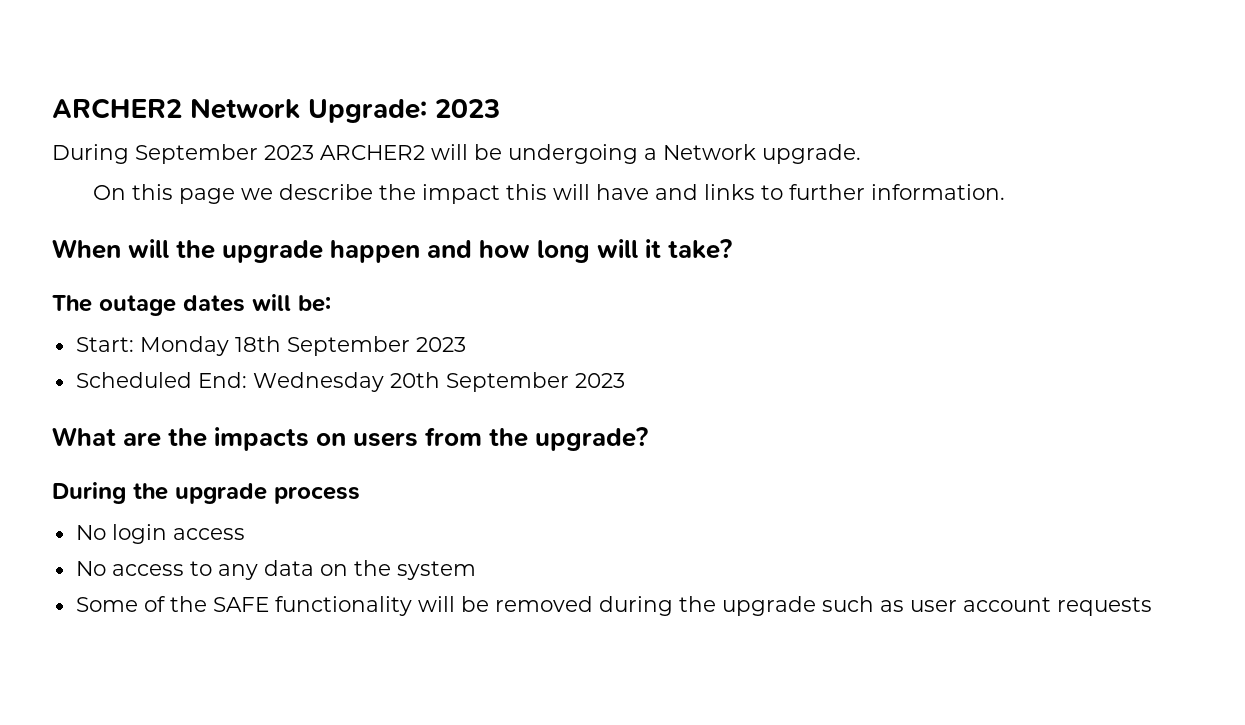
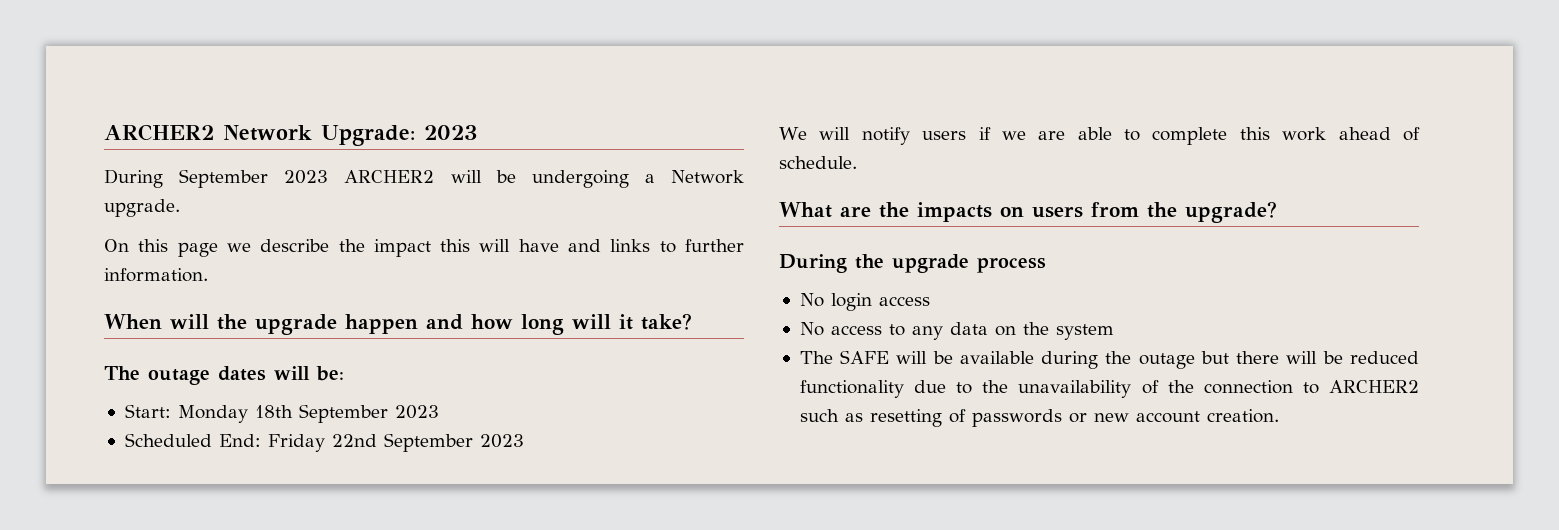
[252,372,625,392] Wednesday 20th September 2023 -> [267,433,524,452] [779,127,1420,145] [779,156,857,169] Friday 22nd September 2023 // We will notify users if we are able to complete this work ahead of schedule.
[75,596,1152,616] Some of the SAFE functionality will be removed during the upgrade such as user account requests -> [799,350,1419,369] [799,380,1419,398] [799,409,1279,427] The SAFE will be available during the outage but there will be reduced functionality due to the unavailability of the connection to ARCHER2 such as resetting of passwords or new account creation.

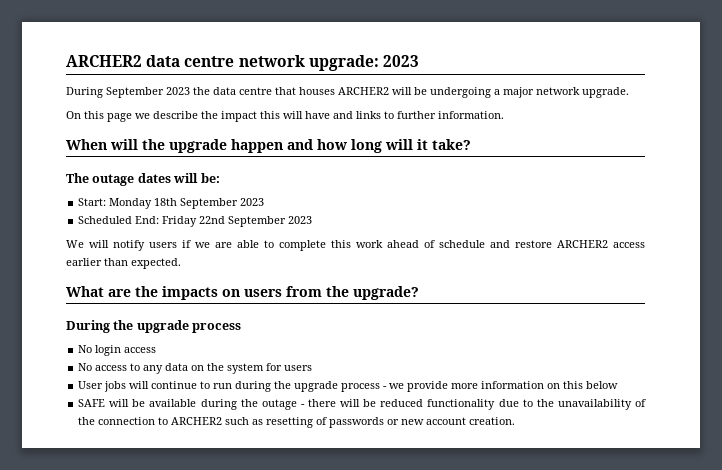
[104,124,415,146] ARCHER2 Network Upgrade: -> [66,55,379,71] ARCHER2 data centre network upgrade:
(329, 177) none -> [193,87,335,95] the data centre that houses
[671,170,744,184] Network -> [503,87,580,98] major network
[779,156,857,169] schedule. -> [439,240,645,248] [66,258,181,269] schedule and restore ARCHER2 access earlier than expected.
[799,351,833,364] // The -> [266,363,313,371] [78,381,619,392] for users // User jobs will continue to run during the upgrade process - we provide more information on this below //
[1200,351,1229,364] but -> [300,404,305,407] -

